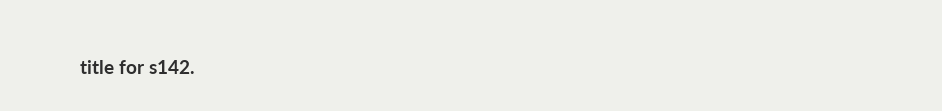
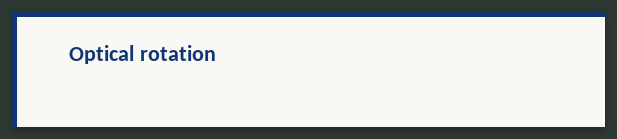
[80,60,195,74] title for s142. -> [69,45,216,64] Optical rotation

